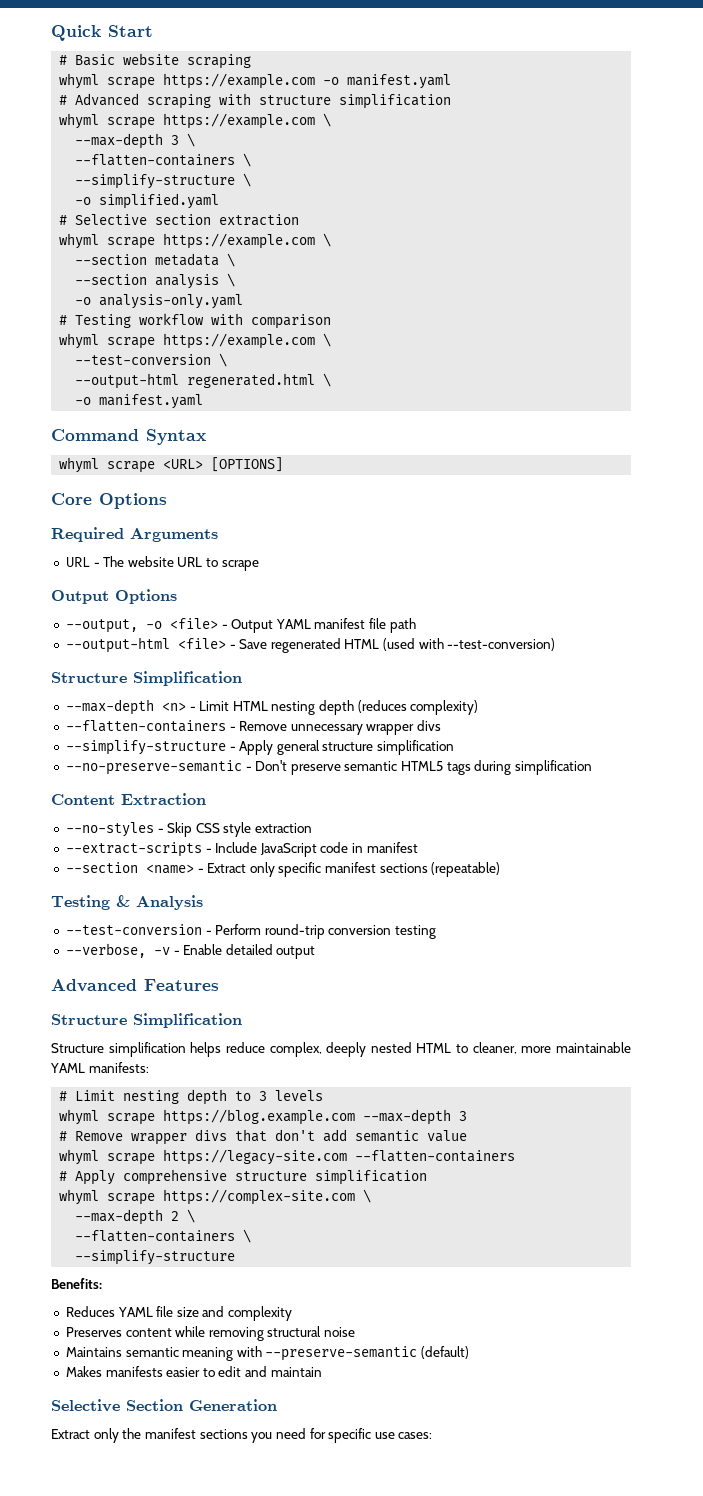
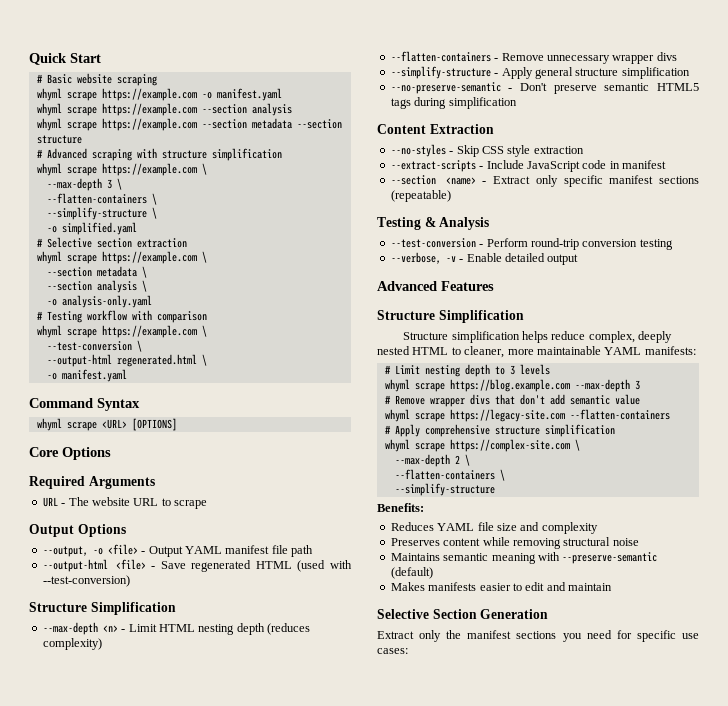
(452, 81) none -> [36,103,292,116] [36,118,342,131] [36,135,82,144] // whyml scrape https://example.com --section analysis // whyml scrape https://example.com --section metadata --section structure

